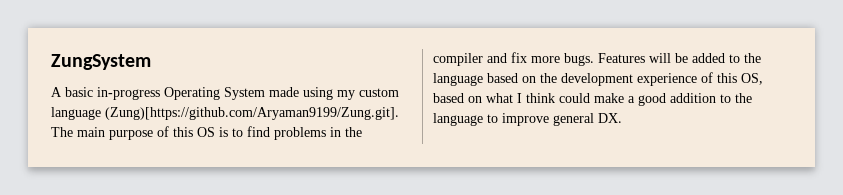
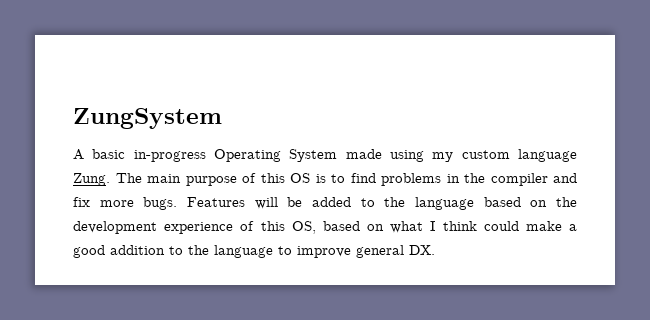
[105,107,399,120] (Zung)[https://github.com/Aryaman9199/Zung.git]. -> [73,173,110,186] Zung.

